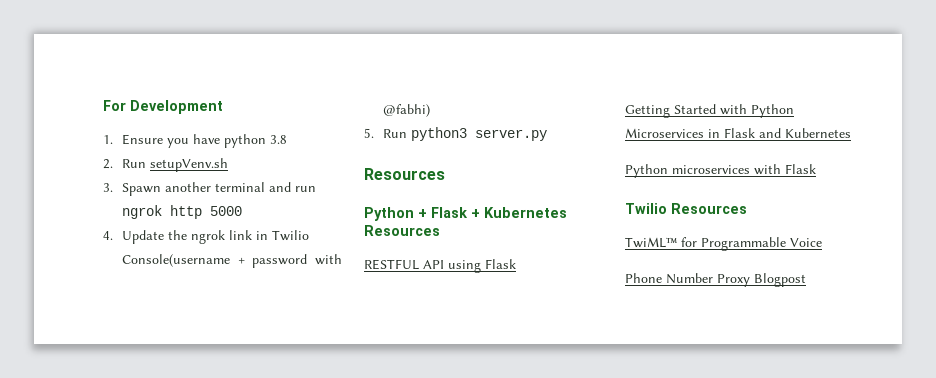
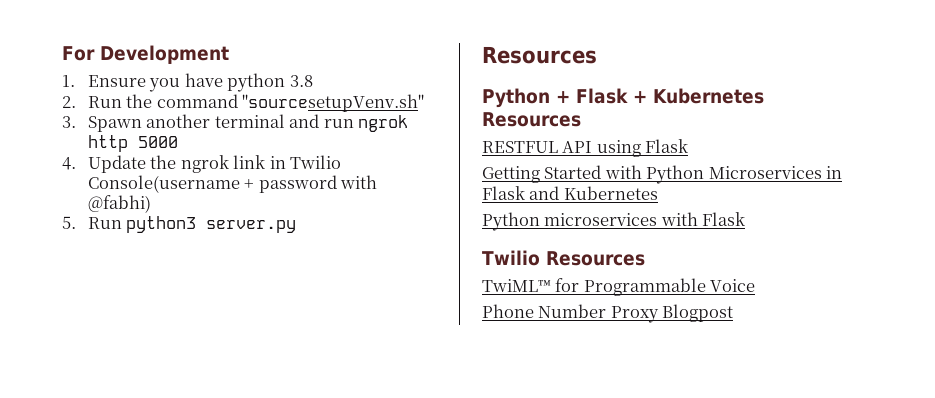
[149,158,228,172] setupVenv.sh -> [126,94,425,112] the command "sourcesetupVenv.sh"

